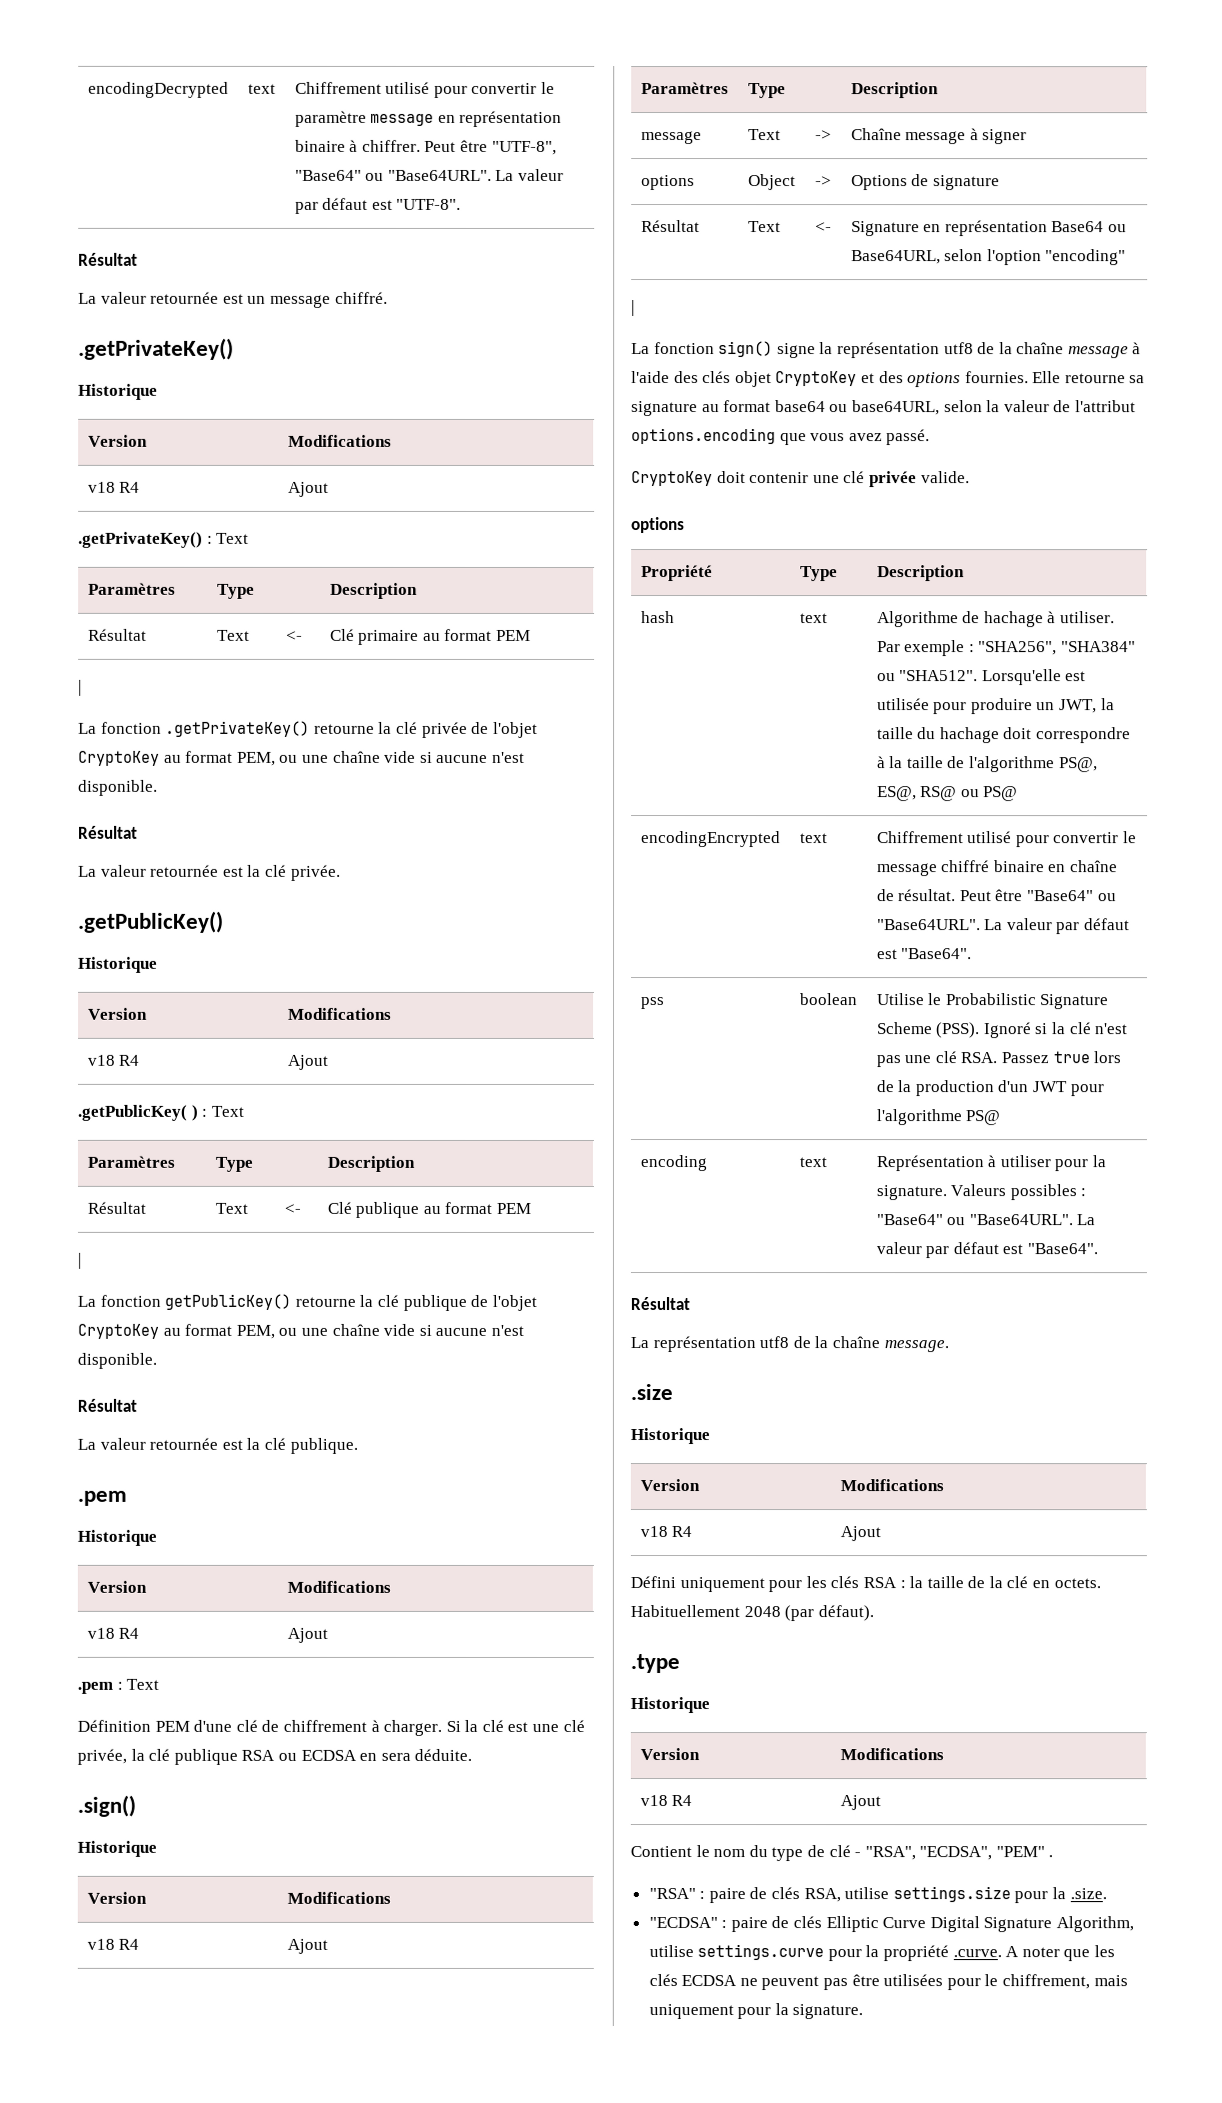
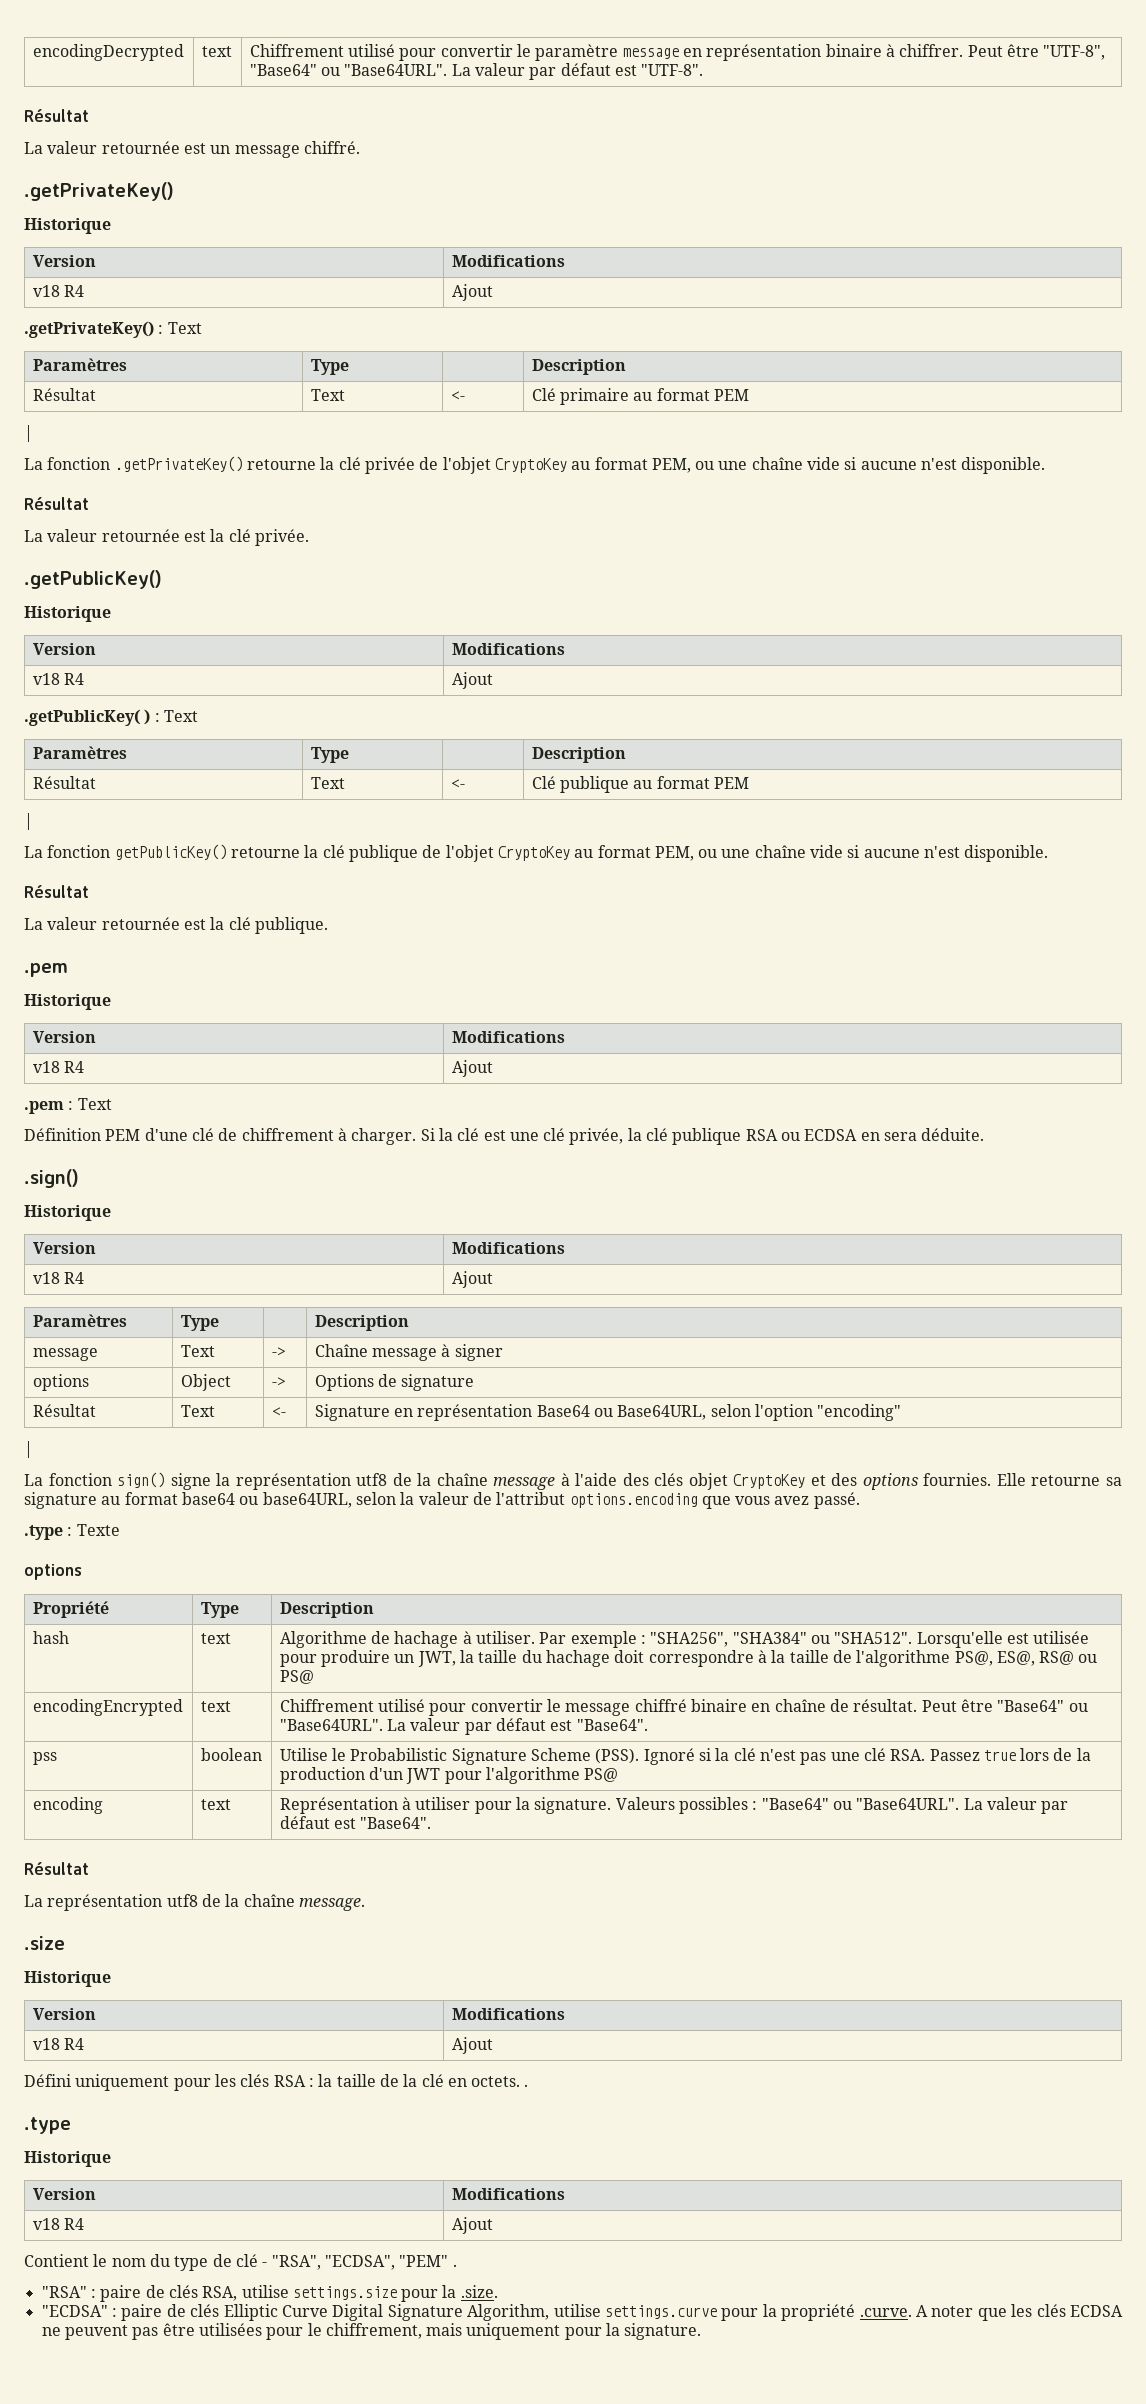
[631,471,970,488] CryptoKey doit contenir une clé privée valide. -> [24,1524,120,1540] .type : Texte
[630,1605,874,1622] Habituellement 2048 (par défaut). -> [524,2084,529,2087] .

